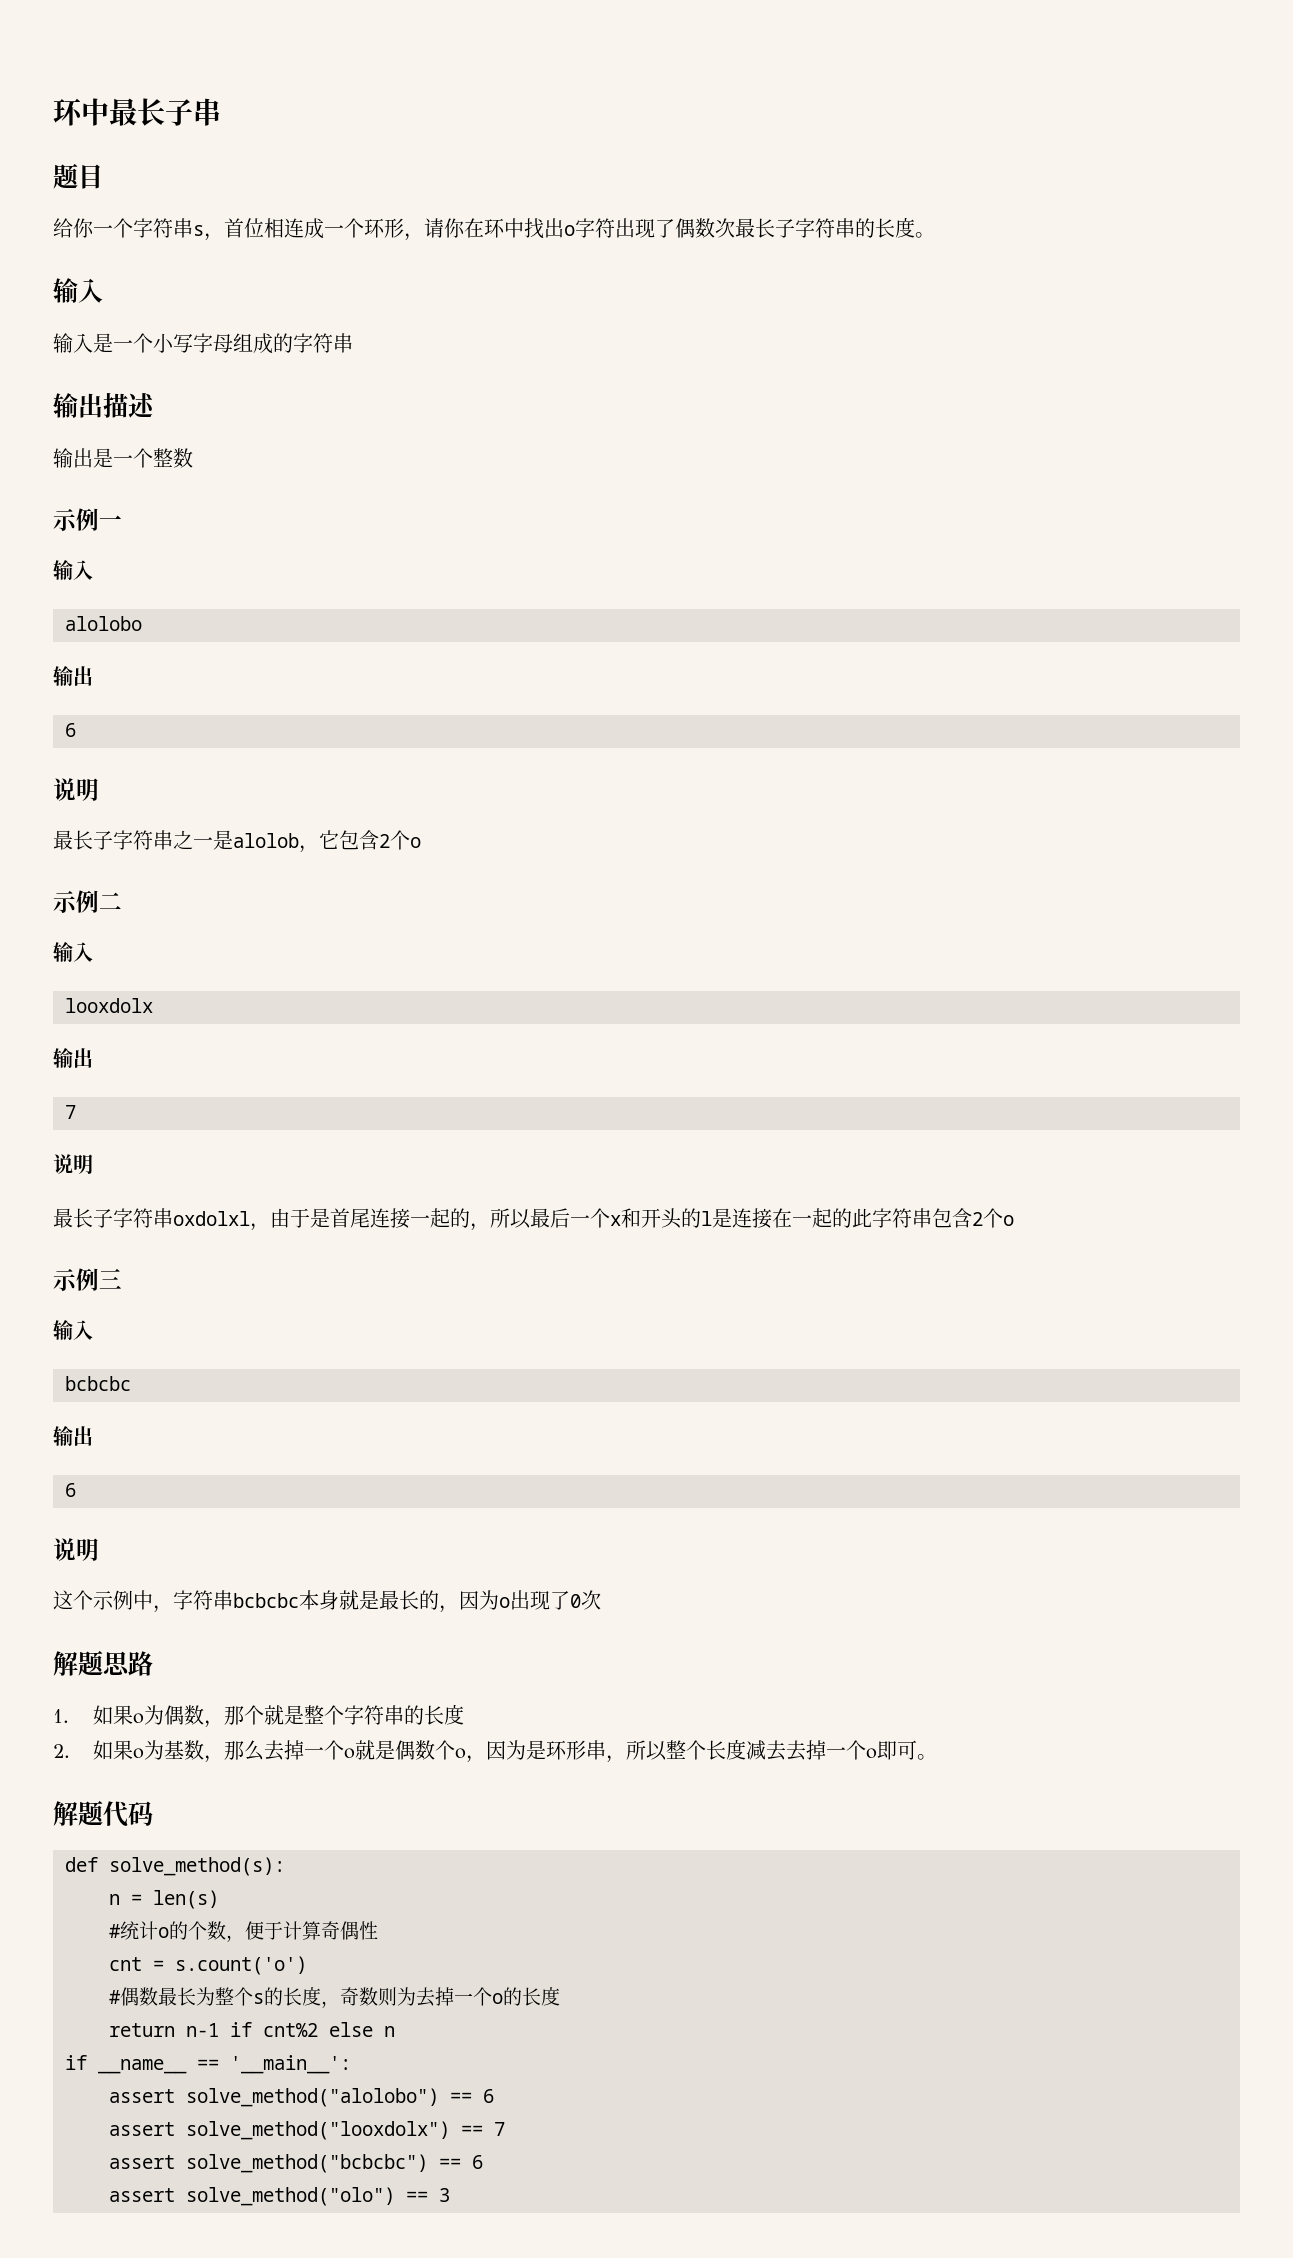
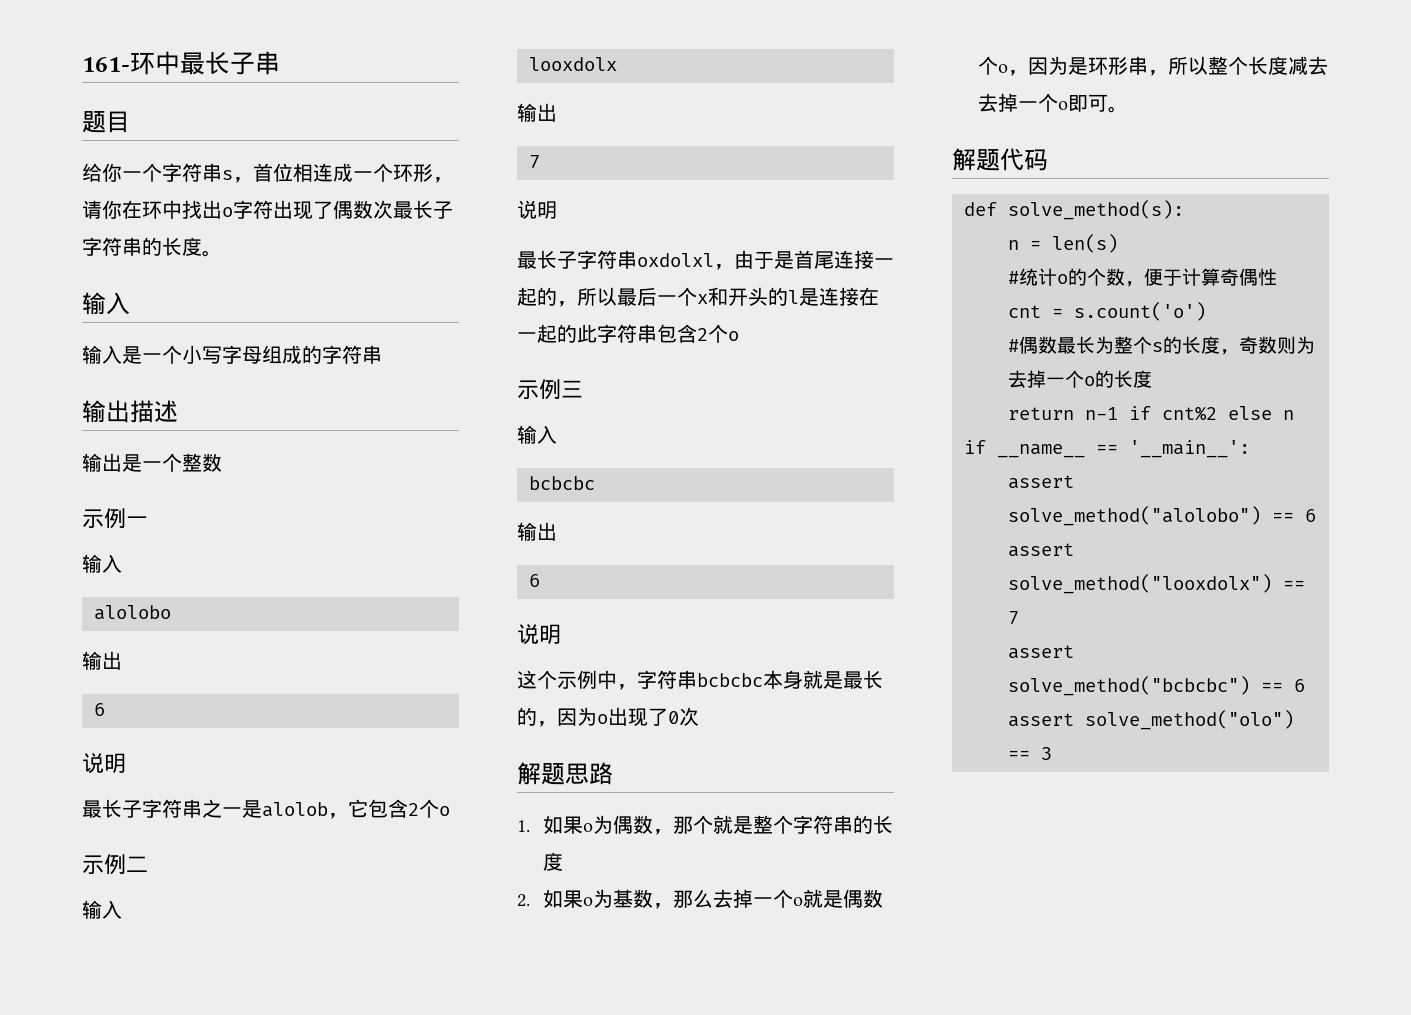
(53, 112) none -> [82,57,130,72] 161-

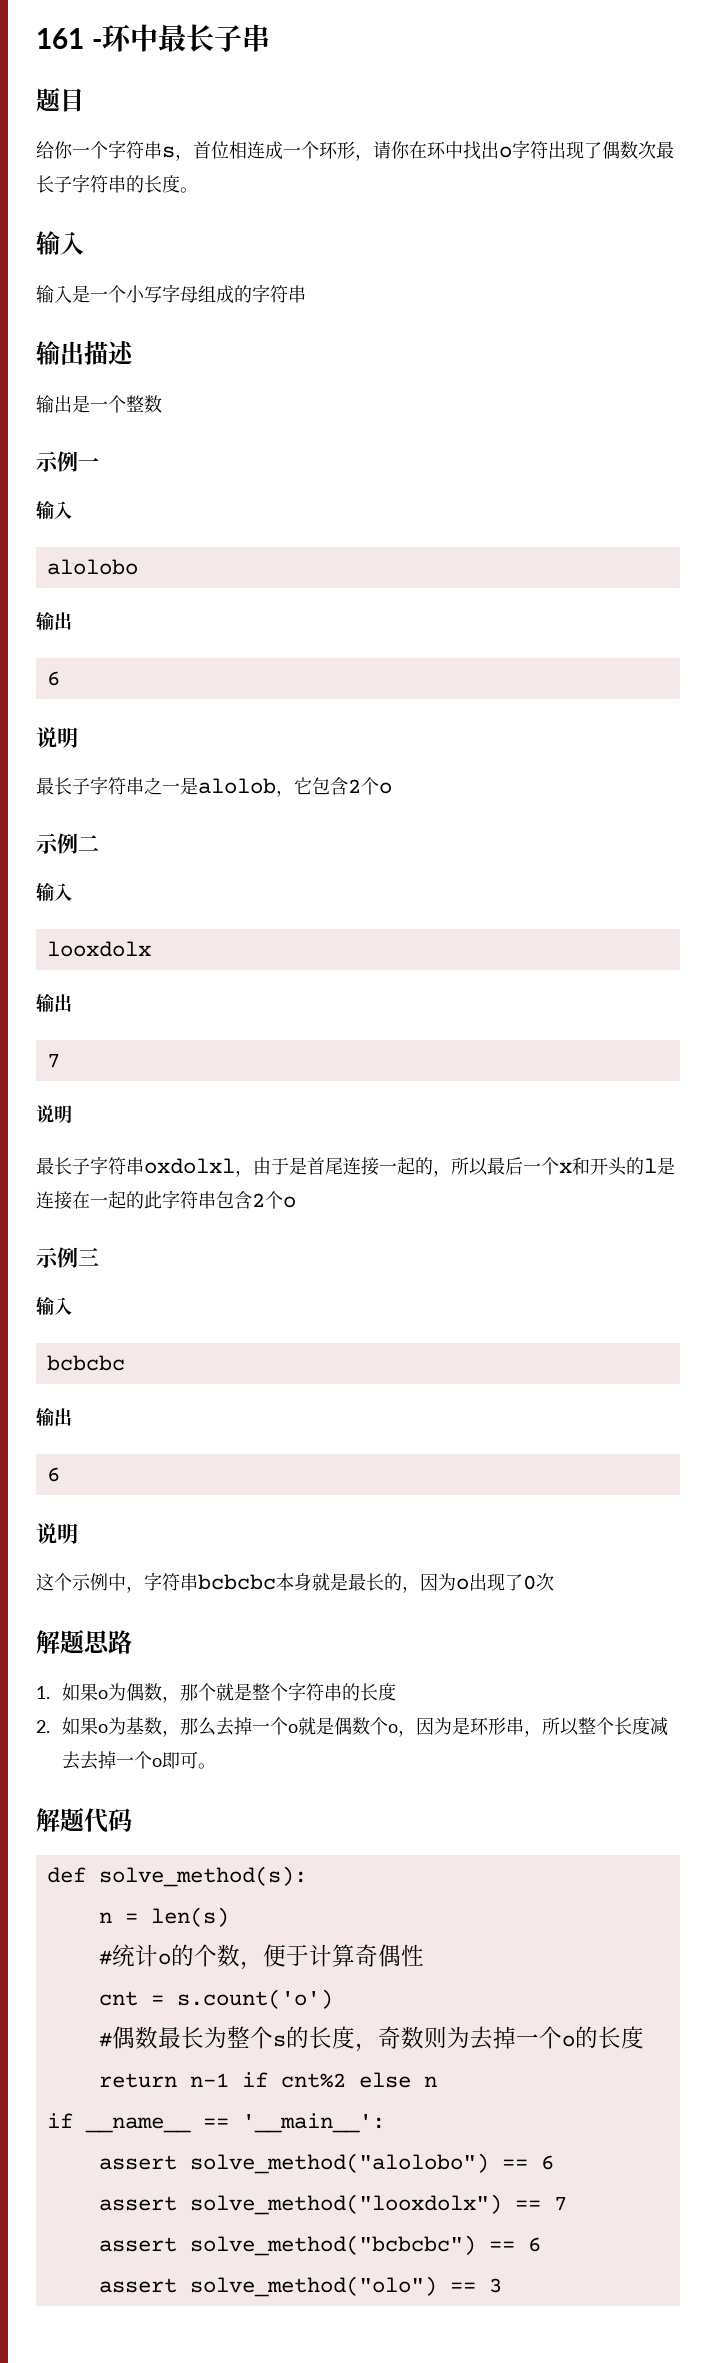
[82,57,130,72] 161- -> [36,28,102,49] 161 -

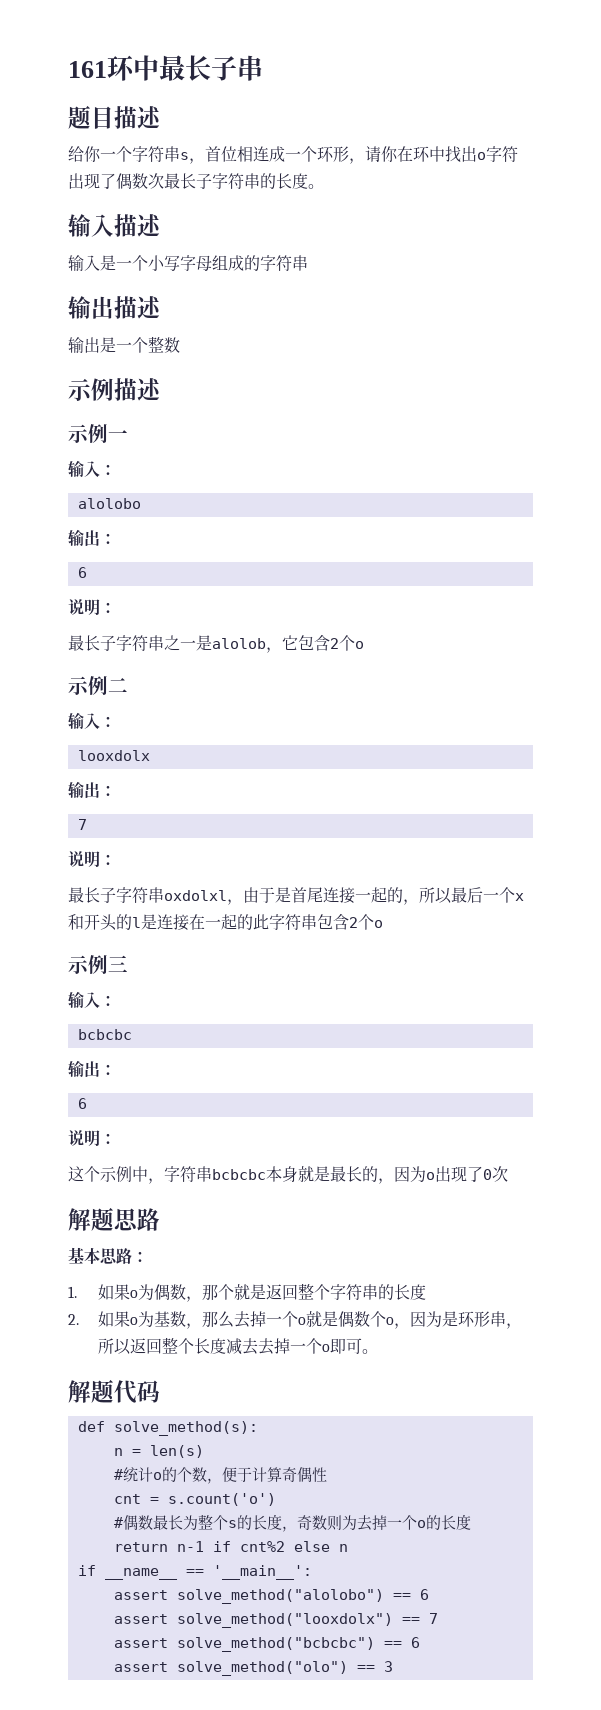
[91,39,102,49] - -> (107, 69) none
(84, 100) none -> [114,106,161,129] 描述
(84, 243) none -> [114,214,161,237] 描述
(162, 404) none -> [68,378,161,401] // 示例描述
(72, 510) none -> [100,464,116,475] ：
[46,671,60,686] [36,727,78,748] // 6 // 说明 -> [100,533,116,544] [77,567,87,578] [68,599,116,615] ： // 6 // 说明：
(72, 892) none -> [100,716,116,727] ：
(72, 1003) none -> [100,785,116,796] ：
(72, 1114) none -> [100,854,116,865] ：
(72, 1306) none -> [100,995,116,1006] ：
[46,1467,60,1482] [36,1523,78,1544] // 6 // 说明 -> [100,1064,116,1075] [77,1098,87,1109] [68,1130,116,1146] ： // 6 // 说明：
(132, 1642) none -> [68,1247,148,1264] // 基本思路：
(253, 1692) none -> [266,1284,299,1300] 返回
(580, 1727) none -> [130,1338,163,1354] 返回

